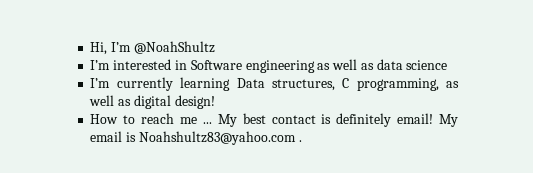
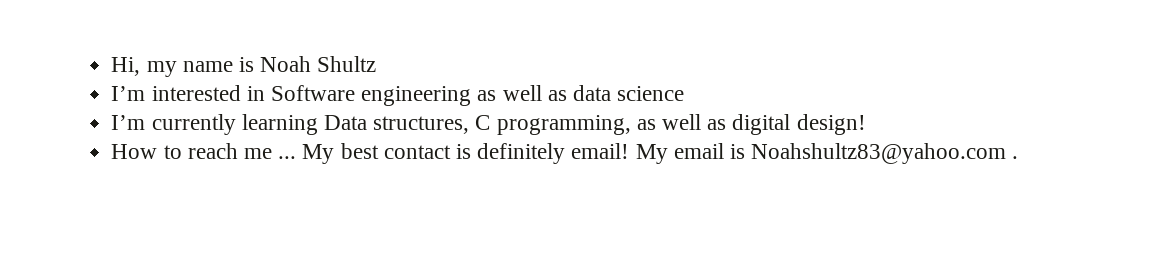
[111,41,215,54] I’m @NoahShultz -> [146,56,377,77] my name is Noah Shultz

